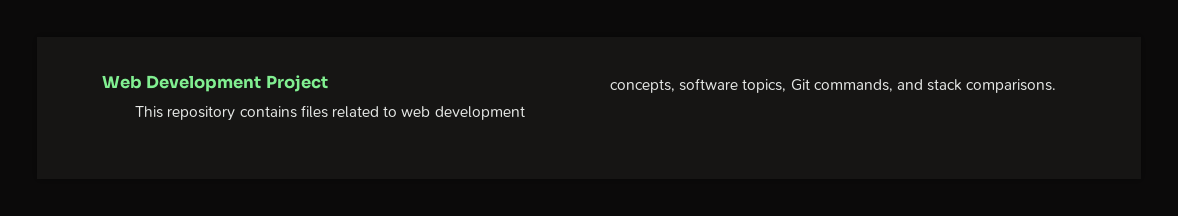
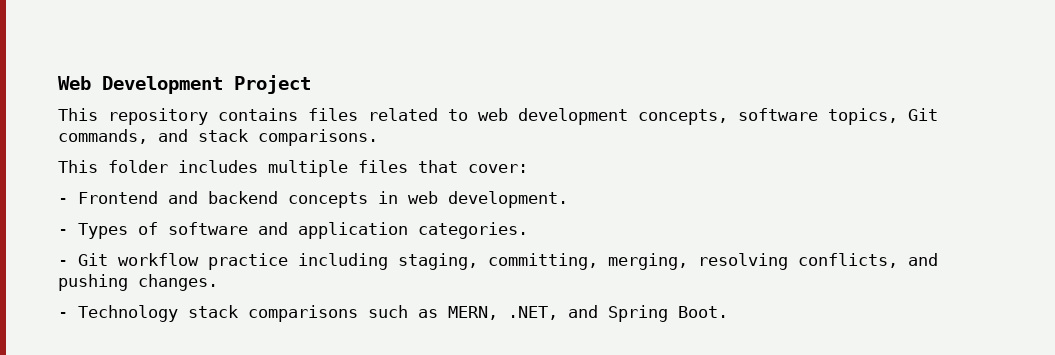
(1057, 86) none -> [58,160,528,177] [58,191,568,208] [58,222,528,239] [58,253,938,270] [58,274,218,291] [58,305,728,322] // This folder includes multiple files that cover: // - Frontend and backend concepts in web development. // - Types of software and application categories. // - Git workflow practice including staging, committing, merging, resolving conflicts, and pushing changes. // - Technology stack comparisons such as MERN, .NET, and Spring Boot.

